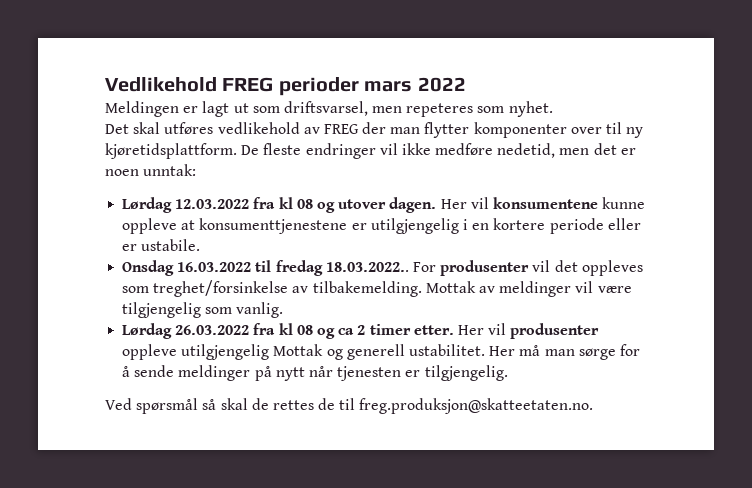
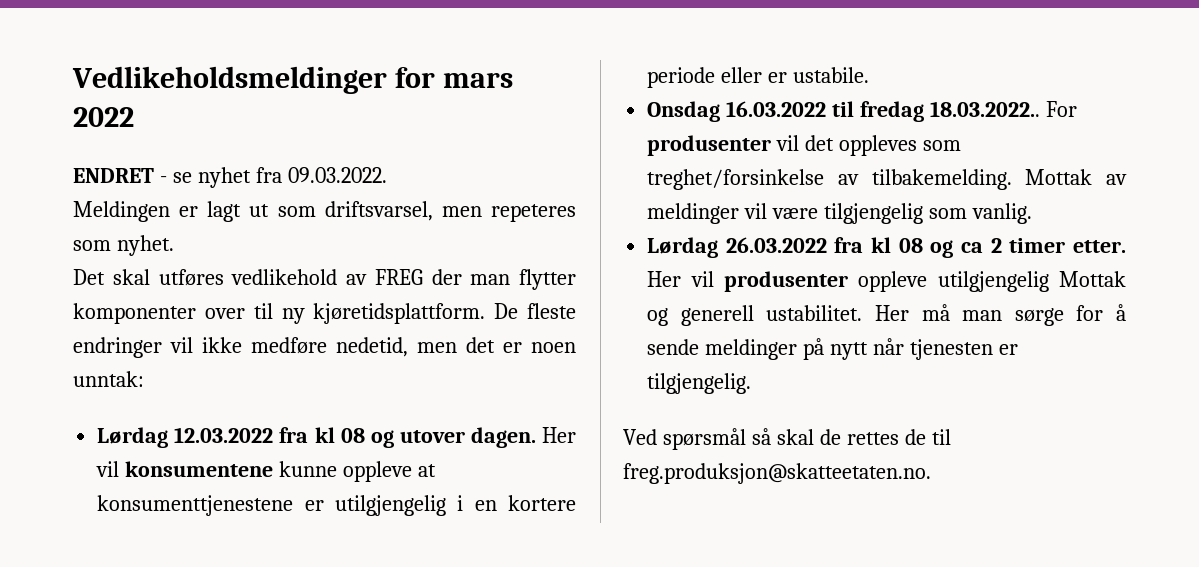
[105,77,359,96] Vedlikehold FREG perioder -> [72,66,436,94] Vedlikeholdsmeldinger for
(466, 84) none -> [73,167,387,188] // ENDRET - se nyhet fra 09.03.2022.

